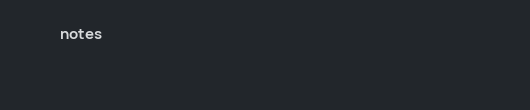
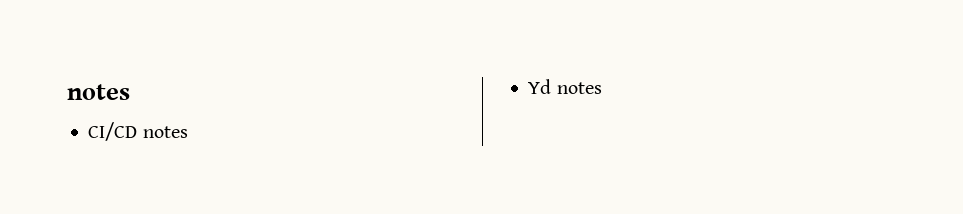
[60,29,102,39] notes -> [67,84,130,100] [88,122,188,141] [528,79,602,94] notes // CI/CD notes // Yd notes

